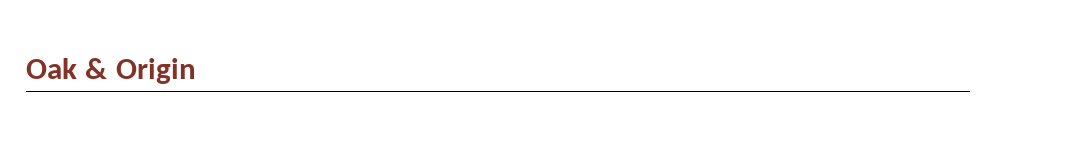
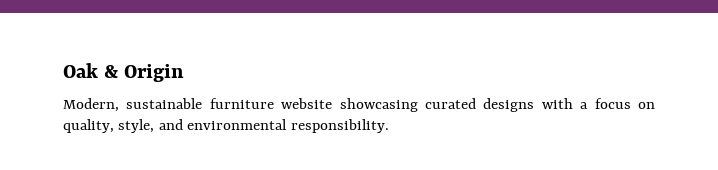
(196, 71) none -> [63,98,655,112] [63,119,389,133] // Modern, sustainable furniture website showcasing curated designs with a focus on quality, style, and environmental responsibility.

